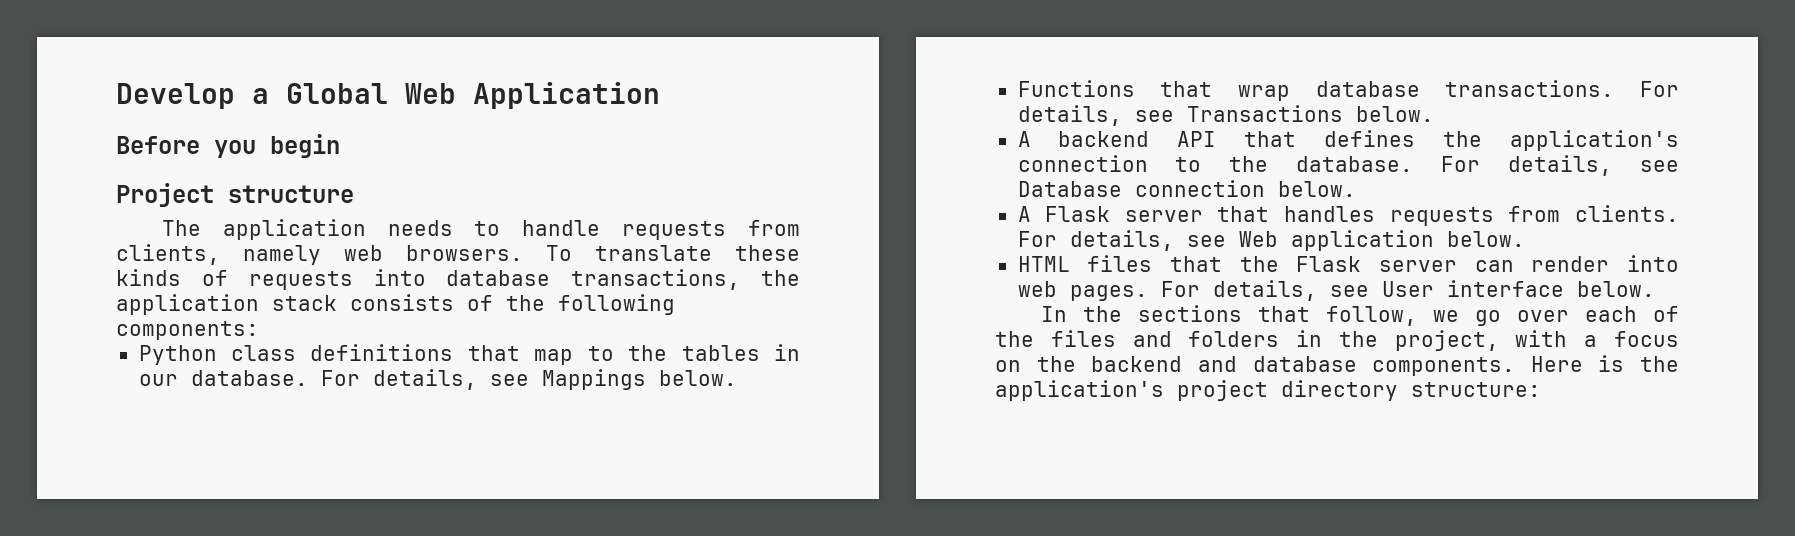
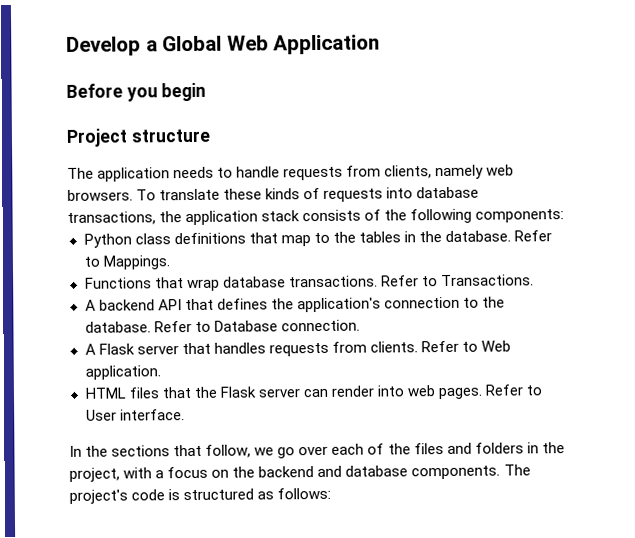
[138,369,737,390] our database. For details, see Mappings below. -> [418,230,553,243] [83,255,170,270] the database. Refer to Mappings.
[1640,81,1679,97] [1017,105,1434,126] For details, see Transactions below. -> [380,274,534,287] Refer to Transactions.
[1441,155,1679,176] [1017,180,1356,197] For details, see Database connection below. -> [153,319,360,333] Refer to Database connection.
[1017,230,1525,251] For details, see Web application below. -> [420,340,512,353] [84,365,161,380] Refer to Web application.
[1160,280,1655,301] For details, see User interface below. -> [485,384,543,396] [85,409,185,421] Refer to User interface.
[1530,355,1679,372] [995,380,1541,401] Here is the application's project directory structure: -> [503,464,531,476] [69,487,332,504] The project's code is structured as follows:

